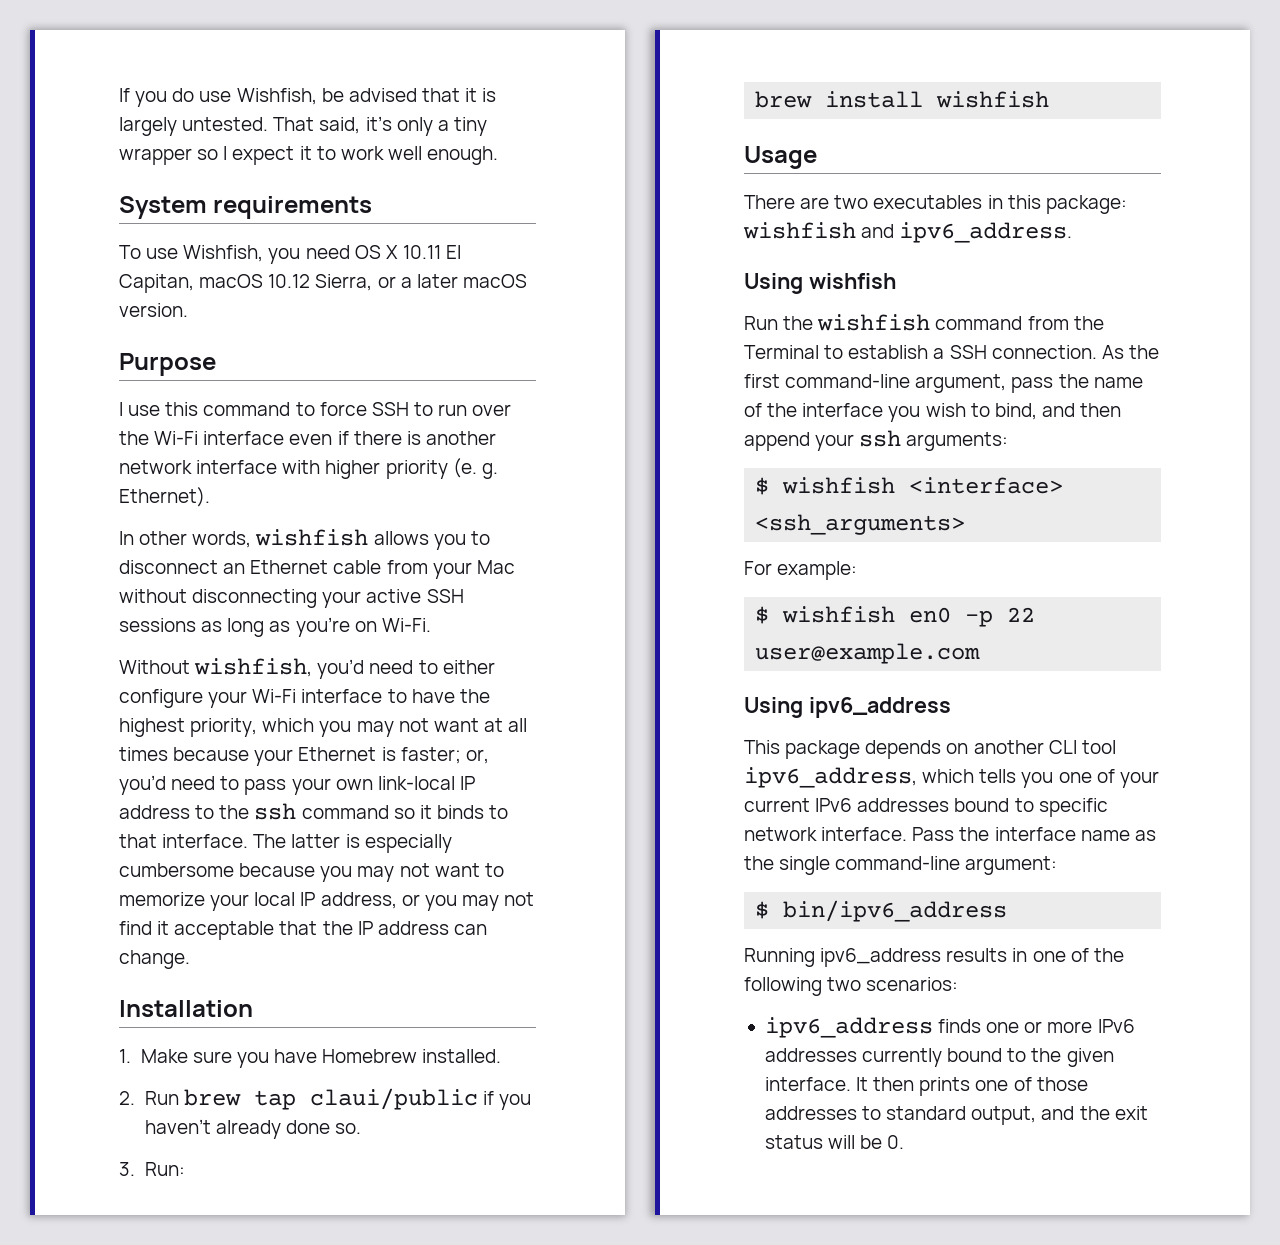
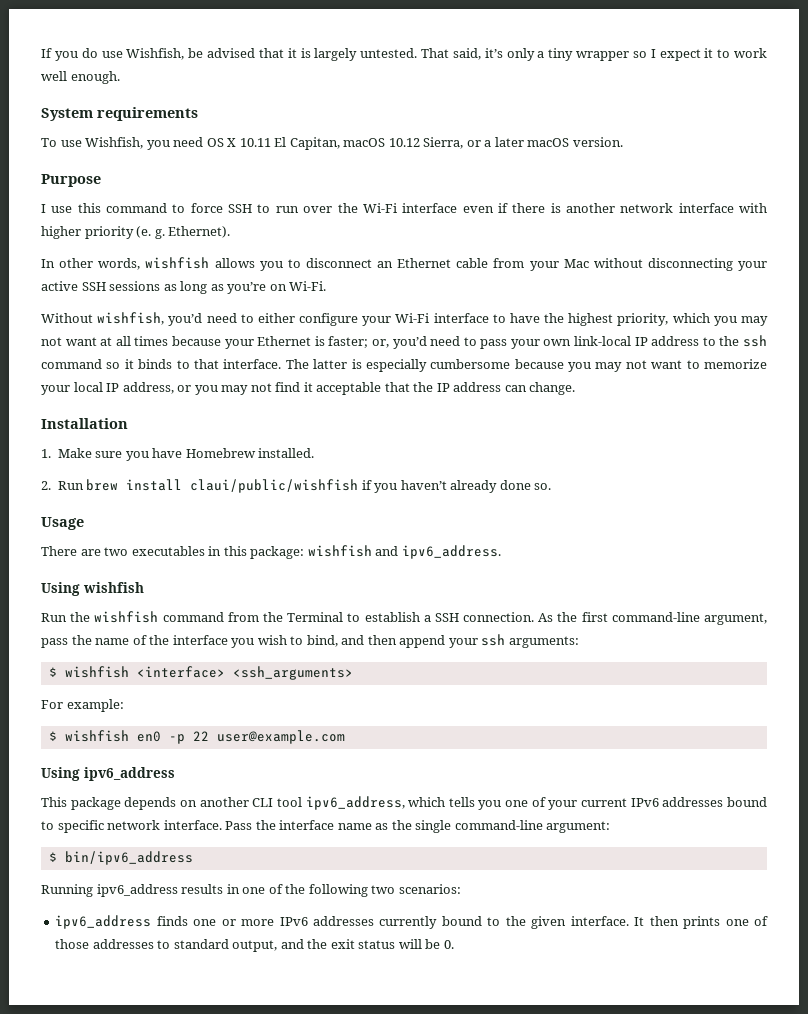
[253,1088,478,1110] tap claui/public -> [126,479,359,493] install claui/public/wishfish
[119,1162,185,1176] [755,91,1050,108] // 3. Run: // brew install wishfish -> (552, 486) none

